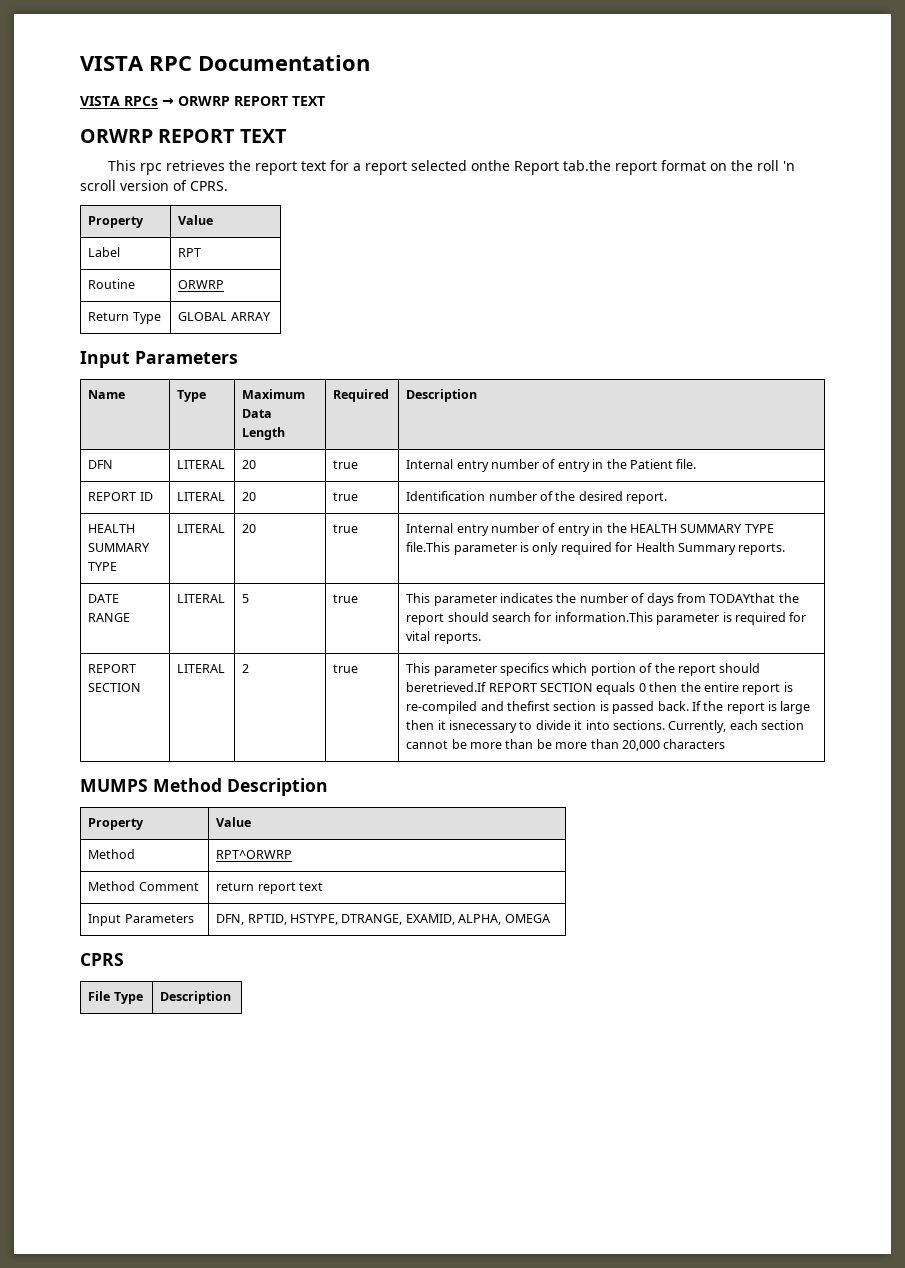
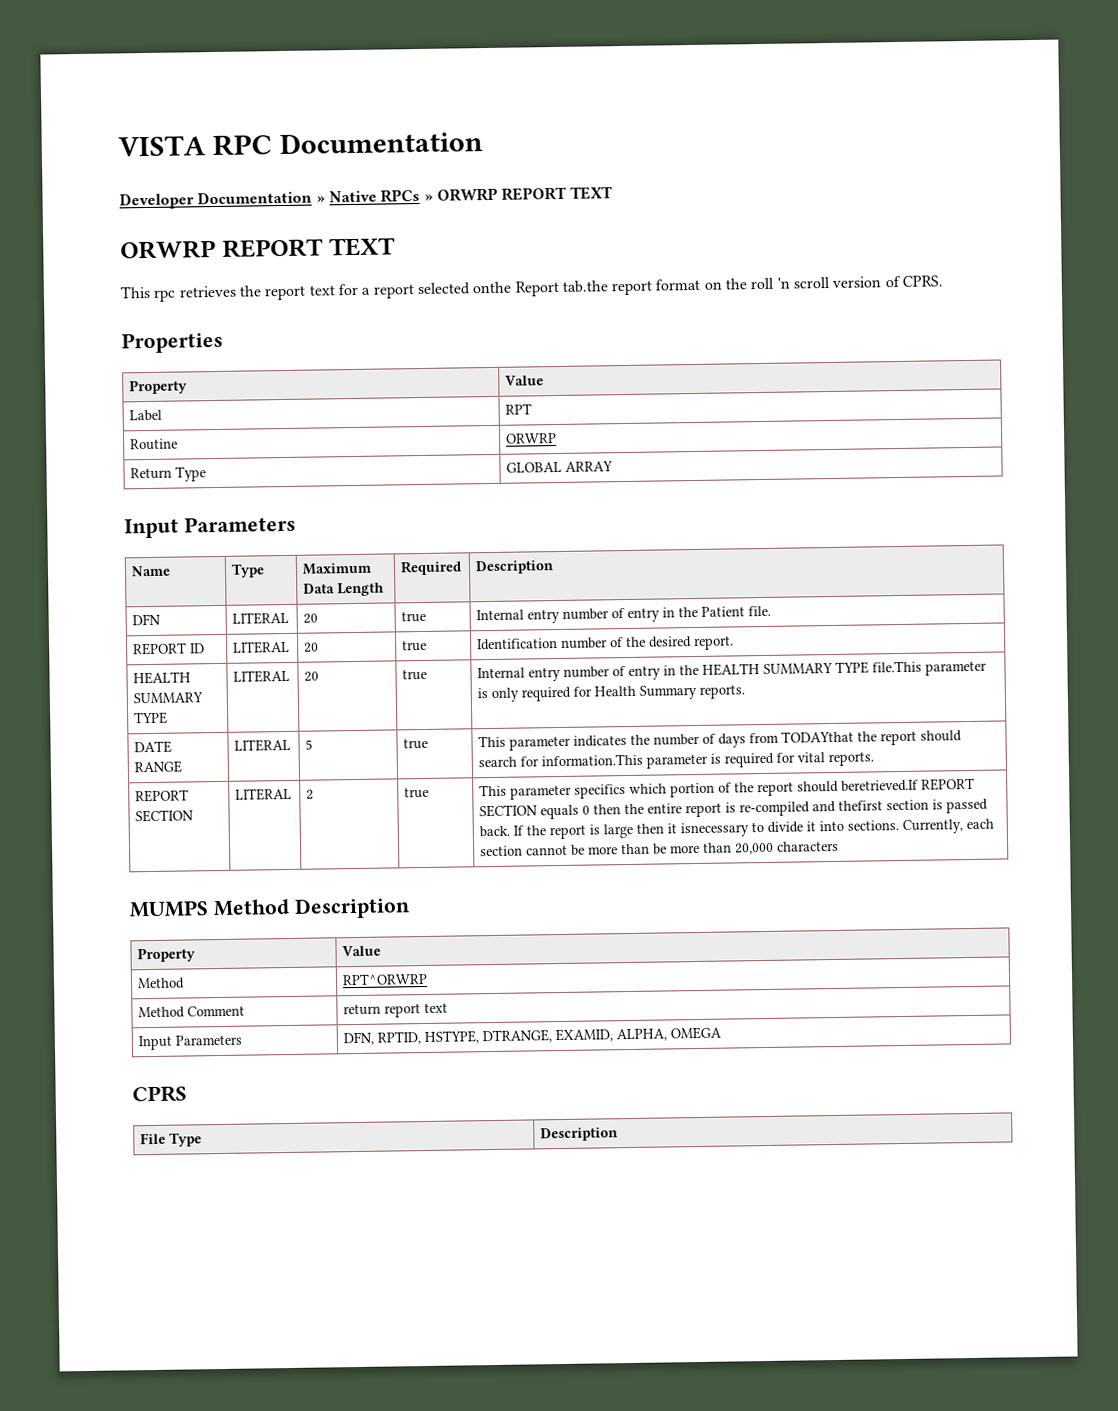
[80,96,174,106] VISTA RPCs → -> [119,188,434,210] Developer Documentation » Native RPCs »
(228, 186) none -> [121,331,223,354] // Properties

